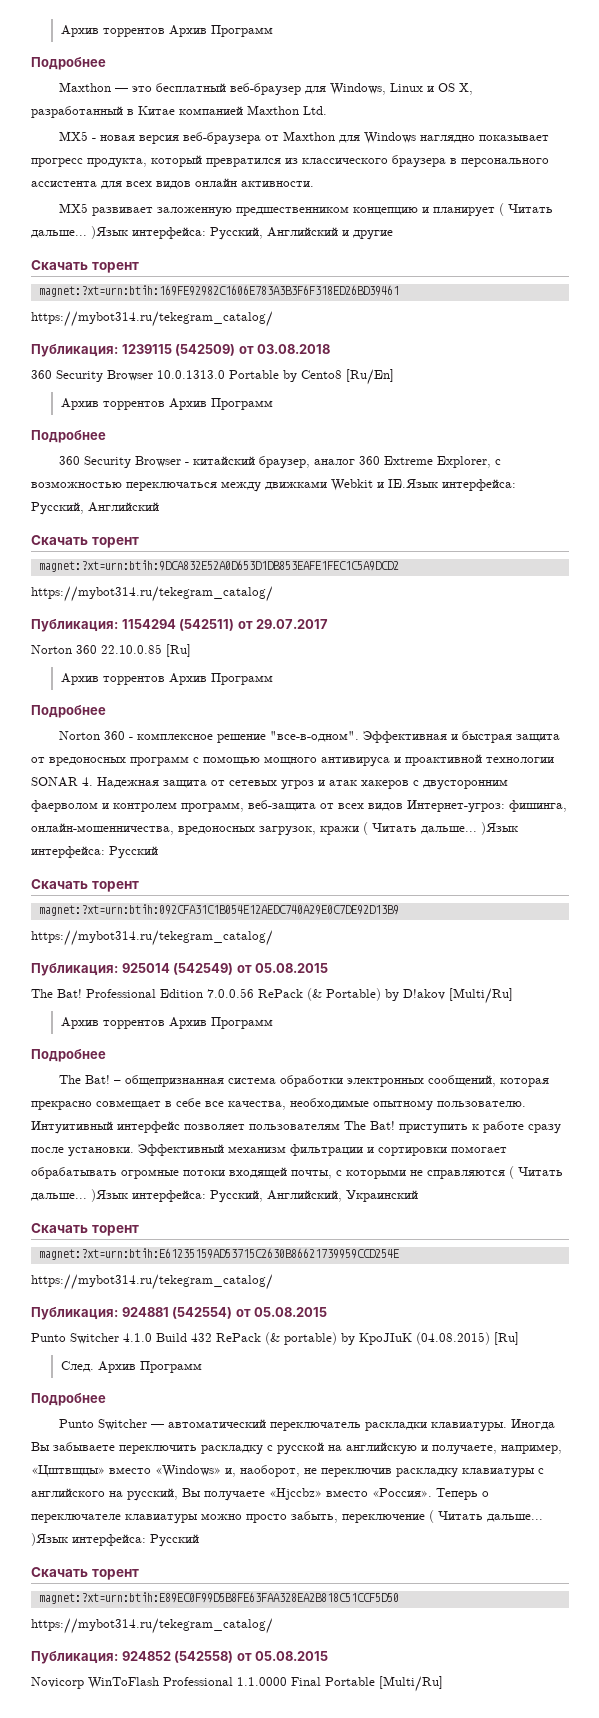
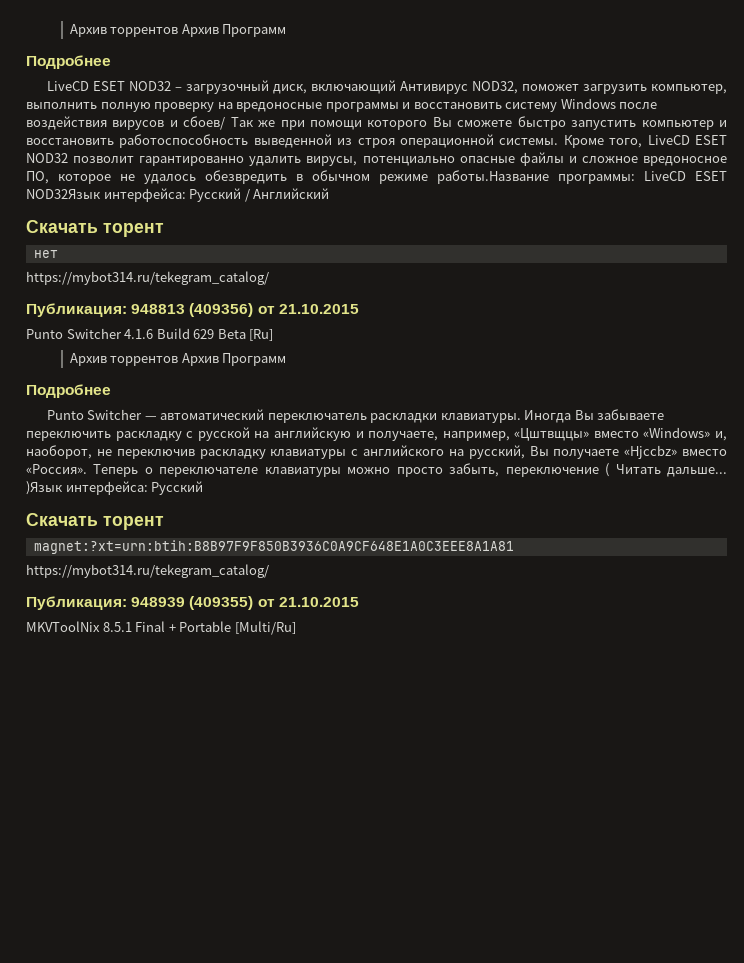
[60,25,273,37] [31,57,106,70] [59,82,474,96] [31,105,327,118] [59,131,550,145] [31,155,549,168] [31,178,314,189] [59,203,554,217] [31,226,393,240] [31,260,139,273] [38,285,399,297] [31,311,273,327] [31,344,331,357] [31,369,394,385] [60,398,273,410] [31,430,106,443] [59,456,502,469] [31,479,516,492] [31,502,84,515] Архив торрентов Архив Программ // Подробнее // Maxthon — это бесплатный веб-браузер для Windows, Linux и OS X, разработанный в Китае компанией Maxthon Ltd. // MX5 - новая версия веб-браузера от Maxthon для Windows наглядно показывает прогресс продукта, который превратился из классического браузера в персонального ассистента для всех видов онлайн активности. // MX5 развивает заложенную предшественником концепцию и планирует ( Читать дальше... )Язык интерфейса: Русский, Английский и другие // Скачать торент // magnet:?xt=urn:btih:169FE92982C1606E783A3B3F6F318ED26BD39461 // https://mybot314.ru/tekegram_catalog/ // Публикация: 1239115 (542509) от 03.08.2018 // 360 Security Browser 10.0.1313.0 Portable by Cento8 [Ru/En] // Архив торрентов Архив Программ // Подробнее // 360 Security Browser - китайский браузер, аналог 360 Extreme Explorer, c возможностью переключаться между движками Webkit и IE.Язык интерфейса: Русский, -> [69,24,287,37] [26,55,111,69] [46,80,727,94] [26,98,658,112] [26,116,728,130] [26,134,727,148] [26,152,728,166] [26,170,727,184] [26,188,250,202] Архив торрентов Архив Программ // Подробнее // LiveCD ESET NOD32 – загрузочный диск, включающий Антивирус NOD32, поможет загрузить компьютер, выполнить полную проверку на вредоносные программы и восстановить систему Windows после воздействия вирусов и сбоев/ Так же при помощи которого Вы сможете быстро запустить компьютер и восстановить работоспособность выведенной из строя операционной системы. Кроме того, LiveCD ESET NOD32 позволит гарантированно удалить вирусы, потенциально опасные файлы и сложное вредоносное ПО, которое не удалось обезвредить в обычном режиме работы.Название программы: LiveCD ESET NOD32Язык интерфейса: Русский /
[38,560,399,572] [31,586,273,602] [31,619,329,632] [31,644,162,654] magnet:?xt=urn:btih:9DCA832E52A0D653D1DB853EAFE1FEC1C5A9DCD2 // https://mybot314.ru/tekegram_catalog/ // Публикация: 1154294 (542511) от 29.07.2017 // Norton 360 22.10.0.85 -> [33,250,58,258] [26,271,269,285] [26,303,359,317] [26,328,246,339] нет // https://mybot314.ru/tekegram_catalog/ // Публикация: 948813 (409356) от 21.10.2015 // Punto Switcher 4.1.6 Build 629 Beta
[59,731,561,743] [31,754,554,767] [31,777,508,790] [31,800,567,813] [31,822,518,836] [31,846,158,859] [31,879,139,892] [38,904,399,916] [31,930,273,946] [31,963,329,976] [31,988,513,1004] [60,1017,273,1029] [31,1049,106,1062] [59,1075,550,1087] [31,1098,526,1111] [31,1121,561,1134] [31,1144,507,1157] [31,1166,563,1179] [31,1189,418,1203] [31,1223,139,1236] [38,1248,399,1260] [31,1274,273,1290] [31,1307,328,1320] [31,1332,519,1345] [60,1361,202,1373] [31,1393,106,1406] // Norton 360 - комплексное решение "все-в-одном". Эффективная и быстрая защита от вредоносных программ с помощью мощного антивируса и проактивной технологии SONAR 4. Надежная защита от сетевых угроз и атак хакеров с двусторонним фаерволом и контролем программ, веб-защита от всех видов Интернет-угроз: фишинга, онлайн-мошенничества, вредоносных загрузок, кражи ( Читать дальше... )Язык интерфейса: Русский // Скачать торент // magnet:?xt=urn:btih:092CFA31C1B054E12AEDC740A29E0C7DE92D13B9 // https://mybot314.ru/tekegram_catalog/ // Публикация: 925014 (542549) от 05.08.2015 // The Bat! Professional Edition 7.0.0.56 RePack (& Portable) by D!akov [Multi/Ru] // Архив торрентов Архив Программ // Подробнее // The Bat! – общепризнанная система обработки электронных сообщений, которая прекрасно совмещает в себе все качества, необходимые опытному пользователю. Интуитивный интерфейс позволяет пользователям The Bat! приступить к работе сразу после установки. Эффективный механизм фильтрации и сортировки помогает обрабатывать огромные потоки входящей почты, с которыми не справляются ( Читать дальше... )Язык интерфейса: Русский, Английский, Украинский // Скачать торент // magnet:?xt=urn:btih:E61235159AD53715C2630B86621739959CCD254E // https://mybot314.ru/tekegram_catalog/ // Публикация: 924881 (542554) от 05.08.2015 // Punto Switcher 4.1.0 Build 432 RePack (& portable) by KpoJIuK (04.08.2015) [Ru] // След. Архив Программ // Подробнее -> (111, 391) none
[38,1592,399,1604] [31,1618,273,1634] [31,1651,329,1664] [31,1677,321,1689] magnet:?xt=urn:btih:E89EC0F99D5B8FE63FAA328EA2B818C51CCF5D50 // https://mybot314.ru/tekegram_catalog/ // Публикация: 924852 (542558) от 05.08.2015 // Novicorp WinToFlash Professional 1.1.0000 Final -> [33,540,514,554] [26,564,269,578] [26,596,359,610] [26,621,176,632] magnet:?xt=urn:btih:B8B97F9F850B3936C0A9CF648E1A0C3EEE8A1A81 // https://mybot314.ru/tekegram_catalog/ // Публикация: 948939 (409355) от 21.10.2015 // MKVToolNix 8.5.1 Final +

